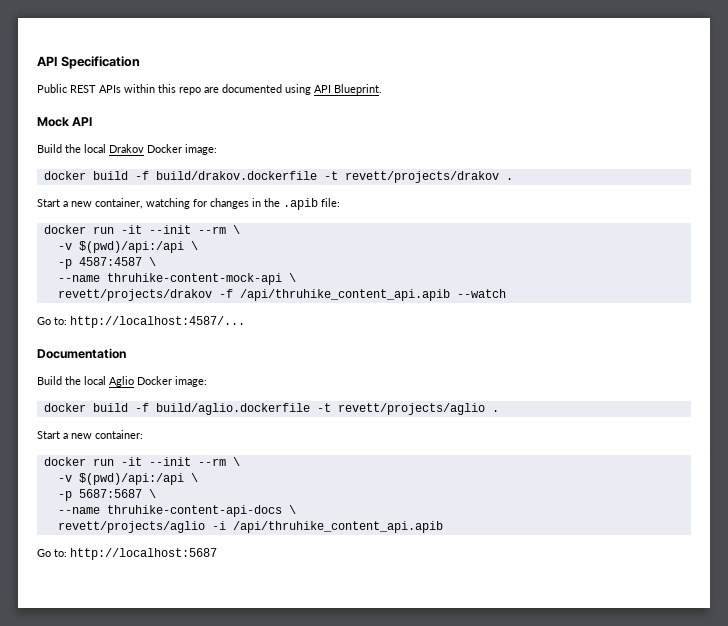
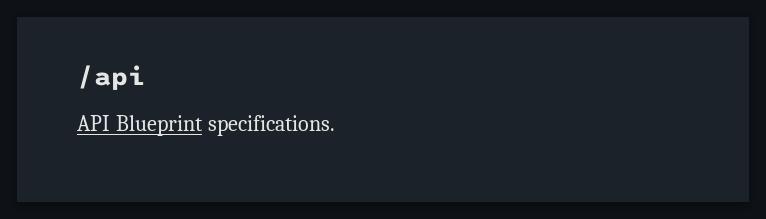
[37,56,140,69] [37,84,382,95] [37,117,93,127] [37,144,217,155] [43,171,513,183] [37,198,340,210] [43,225,240,234] [57,241,198,253] [57,257,156,269] [57,273,296,285] [57,289,506,301] [37,316,245,328] [37,348,126,359] [37,376,207,387] [43,403,499,415] [37,430,143,439] [43,457,240,466] [57,473,198,485] [57,489,156,501] [57,505,296,517] [57,521,443,533] [37,548,217,560] API Specification // Public REST APIs within this repo are documented using API Blueprint. // Mock API // Build the local Drakov Docker image: // docker build -f build/drakov.dockerfile -t revett/projects/drakov . // Start a new container, watching for changes in the .apib file: // docker run -it --init --rm \ // -v $(pwd)/api:/api \ // -p 4587:4587 \ // --name thruhike-content-mock-api \ // revett/projects/drakov -f /api/thruhike_content_api.apib --watch // Go to: http://localhost:4587/... // Documentation // Build the local Aglio Docker image: // docker build -f build/aglio.dockerfile -t revett/projects/aglio . // Start a new container: // docker run -it --init --rm \ // -v $(pwd)/api:/api \ // -p 5687:5687 \ // --name thruhike-content-api-docs \ // revett/projects/aglio -i /api/thruhike_content_api.apib // Go to: http://localhost:5687 -> [77,65,145,90] [77,115,335,136] /api // API Blueprint specifications.

